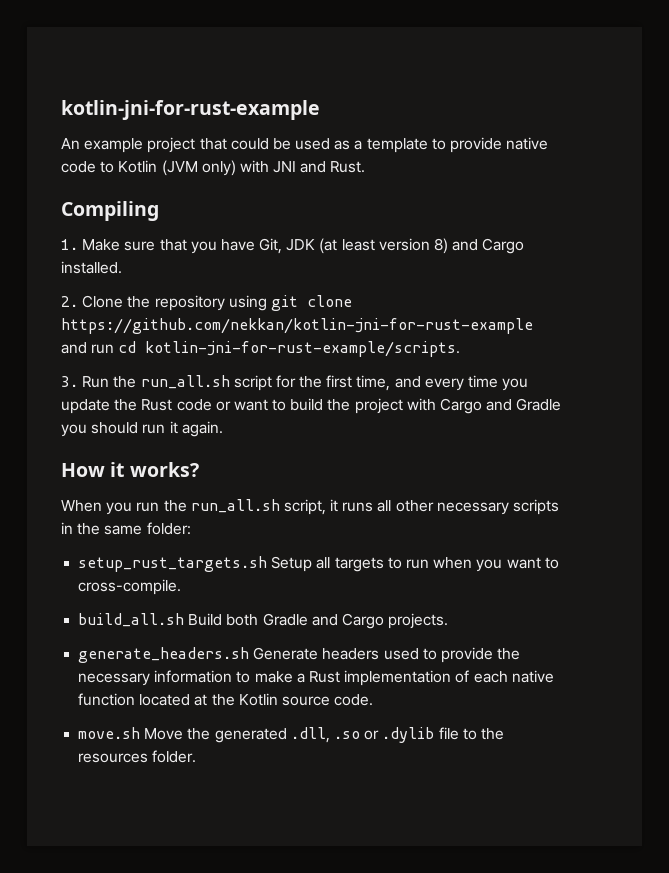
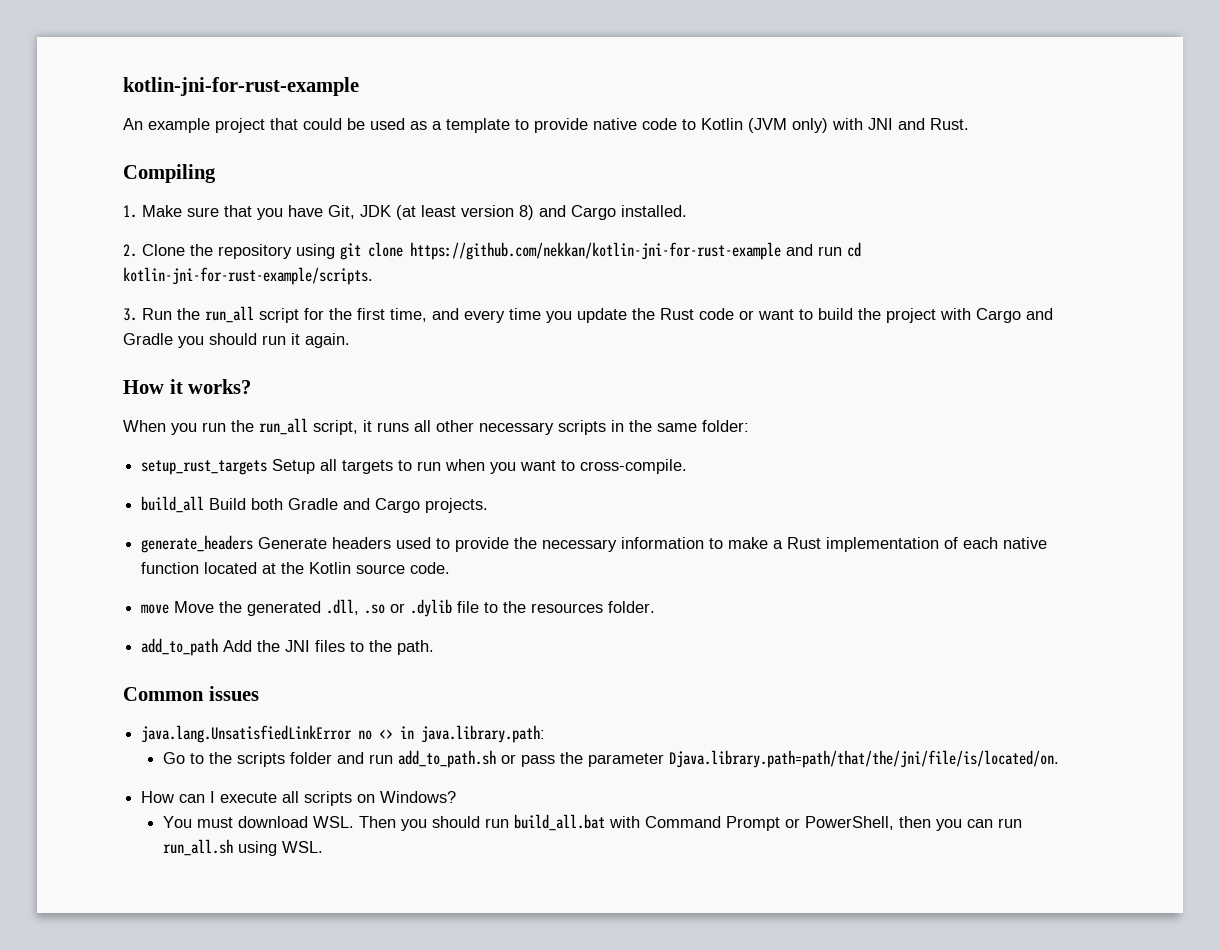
[140,375,230,389] run_all.sh -> [205,306,254,323] run_all
[190,499,280,513] run_all.sh -> [259,418,308,435] run_all
[78,556,268,572] setup_rust_targets.sh -> [141,460,268,475] setup_rust_targets
[78,613,185,627] build_all.sh -> [141,496,205,513] build_all
[78,647,250,663] generate_headers.sh -> [141,535,254,553] generate_headers
[78,727,141,739] move.sh -> [141,604,170,614] move
(197, 756) none -> [141,638,435,656] [123,686,259,701] [141,725,546,743] [163,750,1060,768] [141,791,457,806] [163,814,1023,831] [163,839,324,856] // add_to_path Add the JNI files to the path. // Common issues // java.lang.UnsatisfiedLinkError no <> in java.library.path: // Go to the scripts folder and run add_to_path.sh or pass the parameter Djava.library.path=path/that/the/jni/file/is/located/on. // How can I execute all scripts on Windows? // You must download WSL. Then you should run build_all.bat with Command Prompt or PowerShell, then you can run run_all.sh using WSL.

